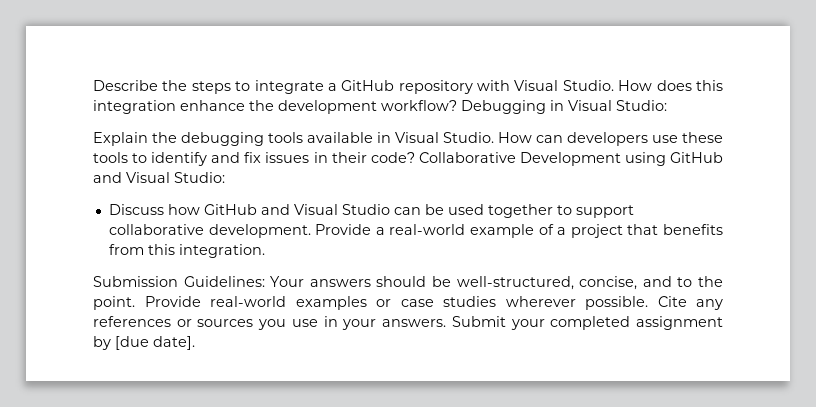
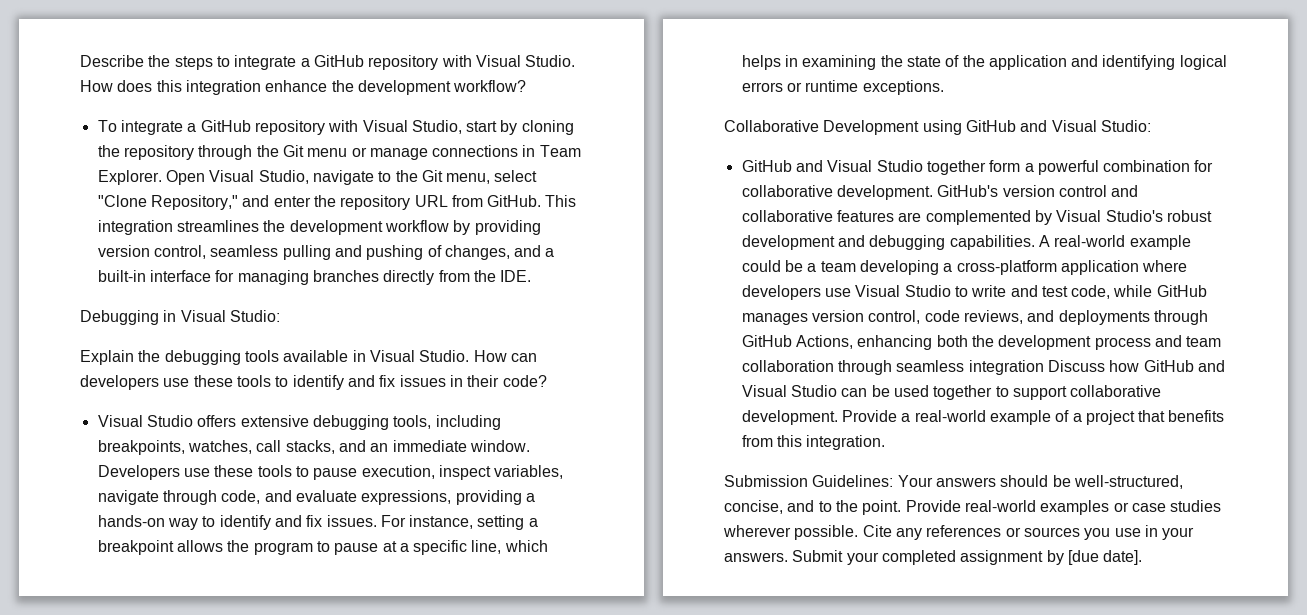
(457, 105) none -> [97,120,574,135] [97,145,581,160] [97,170,538,185] [97,195,577,210] [97,220,541,235] [97,245,555,260] [97,270,532,285] // To integrate a GitHub repository with Visual Studio, start by cloning the repository through the Git menu or manage connections in Team Explorer. Open Visual Studio, navigate to the Git menu, select "Clone Repository," and enter the repository URL from GitHub. This integration streamlines the development workflow by providing version control, seamless pulling and pushing of changes, and a built-in interface for managing branches directly from the IDE. //
(415, 157) none -> [97,415,501,430] [97,440,530,455] [97,465,564,480] [97,490,535,505] [97,515,538,530] [97,540,548,555] [741,55,1227,70] [741,80,944,95] // Visual Studio offers extensive debugging tools, including breakpoints, watches, call stacks, and an immediate window. Developers use these tools to pause execution, inspect variables, navigate through code, and evaluate expressions, providing a hands-on way to identify and fix issues. For instance, setting a breakpoint allows the program to pause at a specific line, which helps in examining the state of the application and identifying logical errors or runtime exceptions. //
(225, 177) none -> [741,160,1214,175] [741,185,1139,200] [741,210,1212,225] [741,235,1191,250] [741,260,1188,275] [741,285,1207,300] [741,310,1208,325] [741,335,1222,350] [741,360,1044,375] GitHub and Visual Studio together form a powerful combination for collaborative development. GitHub's version control and collaborative features are complemented by Visual Studio's robust development and debugging capabilities. A real-world example could be a team developing a cross-platform application where developers use Visual Studio to write and test code, while GitHub manages version control, code reviews, and deployments through GitHub Actions, enhancing both the development process and team collaboration through seamless integration

